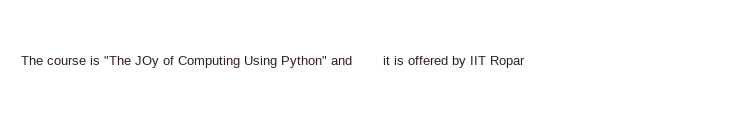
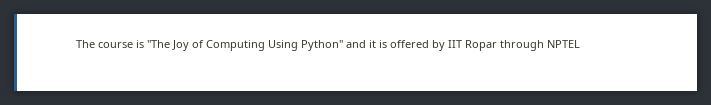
[135,56,159,68] JOy -> [172,40,190,51] Joy
(525, 62) none -> [500,40,581,51] through NPTEL

